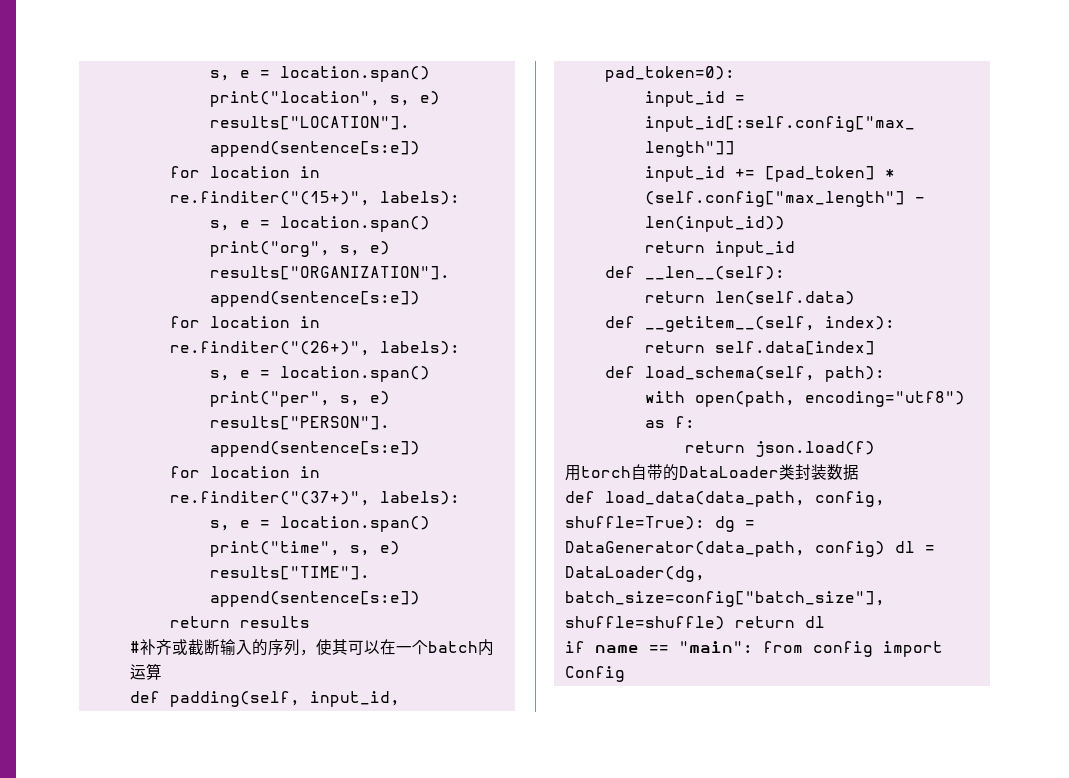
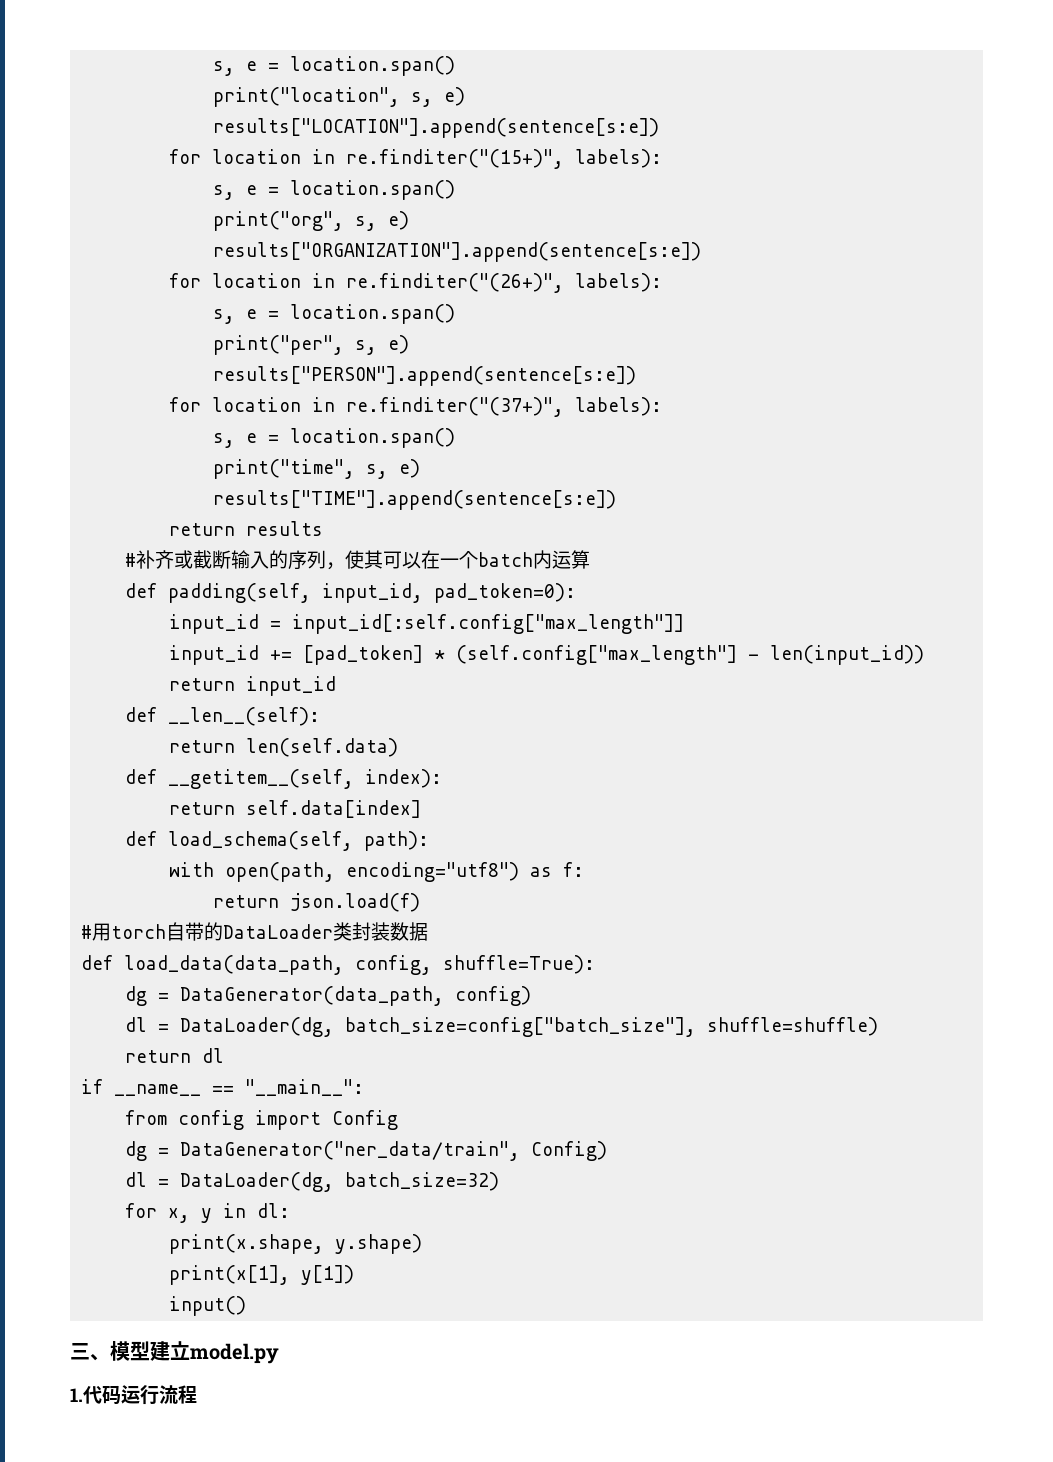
(875, 449) none -> [80,925,92,939] #
(705, 523) none -> (595, 964) //
(885, 549) none -> (531, 996) //
(725, 623) none -> (878, 1026) //
[594,641,753,653] name == "main": -> [113,1079,364,1096] __name__ == "__main__": //
(625, 674) none -> [124,1141,607,1161] [124,1172,499,1192] [124,1203,290,1223] [168,1234,422,1254] [168,1265,354,1285] [168,1296,246,1316] [70,1341,279,1364] [70,1385,197,1405] // dg = DataGenerator("ner_data/train", Config) // dl = DataLoader(dg, batch_size=32) // for x, y in dl: // print(x.shape, y.shape) // print(x[1], y[1]) // input() // 三、模型建立model.py // 1.代码运行流程

